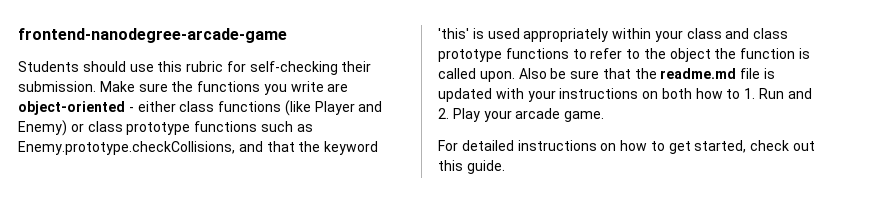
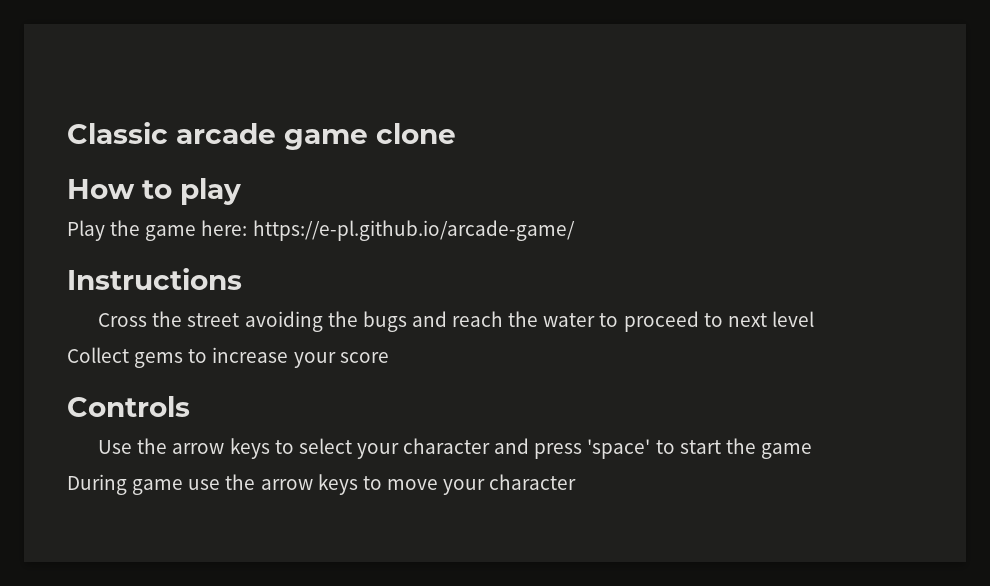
[18,28,287,43] [18,61,372,75] [18,81,349,95] [18,100,383,116] [18,120,313,136] [18,141,379,155] [438,28,789,42] [438,48,811,62] [438,68,776,82] [438,88,812,102] [438,108,605,122] [438,140,816,154] [438,160,505,174] frontend-nanodegree-arcade-game // Students should use this rubric for self-checking their submission. Make sure the functions you write are object-oriented - either class functions (like Player and Enemy) or class prototype functions such as Enemy.prototype.checkCollisions, and that the keyword 'this' is used appropriately within your class and class prototype functions to refer to the object the function is called upon. Also be sure that the readme.md file is updated with your instructions on both how to 1. Run and 2. Play your arcade game. // For detailed instructions on how to get started, check out this guide. -> [67,122,456,150] [67,178,241,205] [67,220,575,241] [67,268,242,290] [98,311,814,332] [67,347,389,368] [67,396,190,417] [98,438,812,459] [67,474,577,495] Classic arcade game clone // How to play // Play the game here: https://e-pl.github.io/arcade-game/ // Instructions // Cross the street avoiding the bugs and reach the water to proceed to next level // Collect gems to increase your score // Controls // Use the arrow keys to select your character and press 'space' to start the game // During game use the arrow keys to move your character

